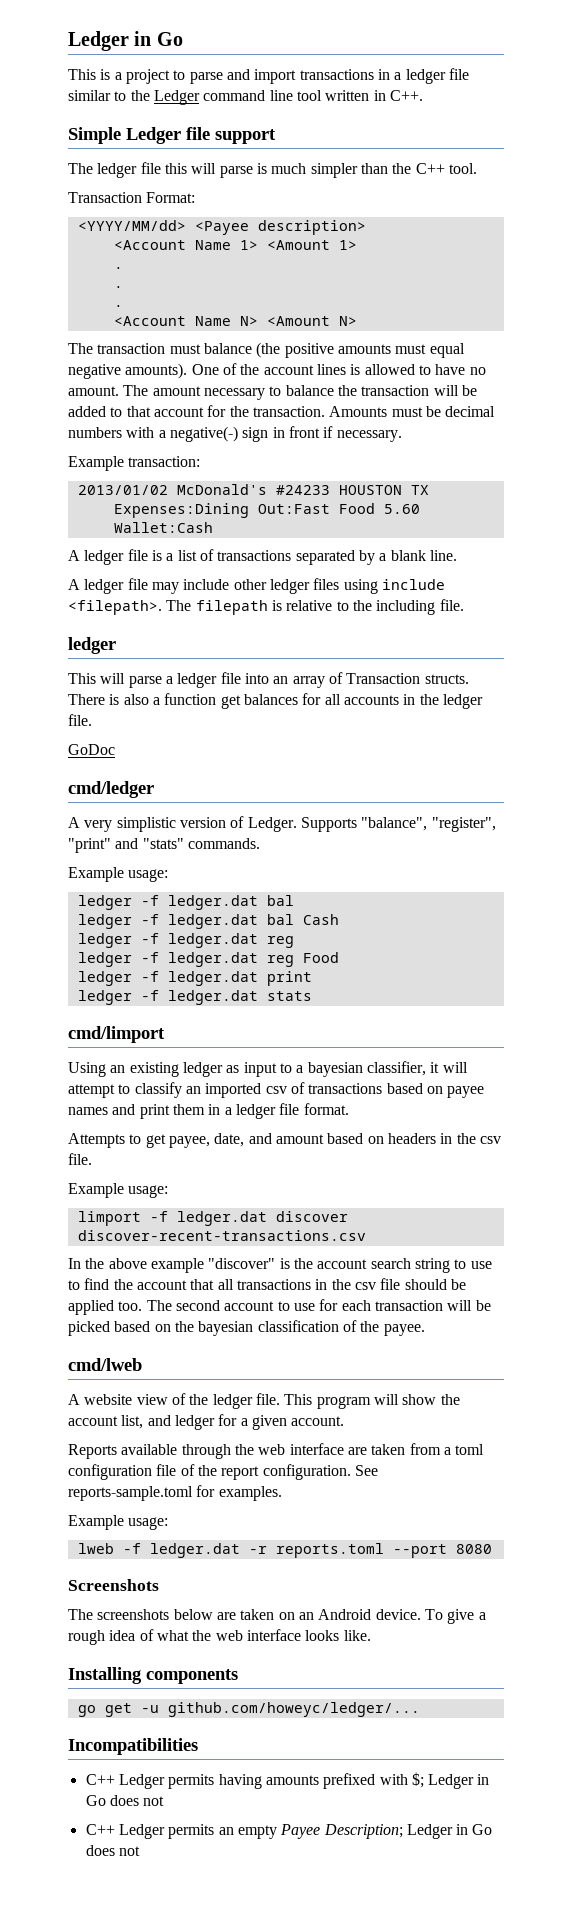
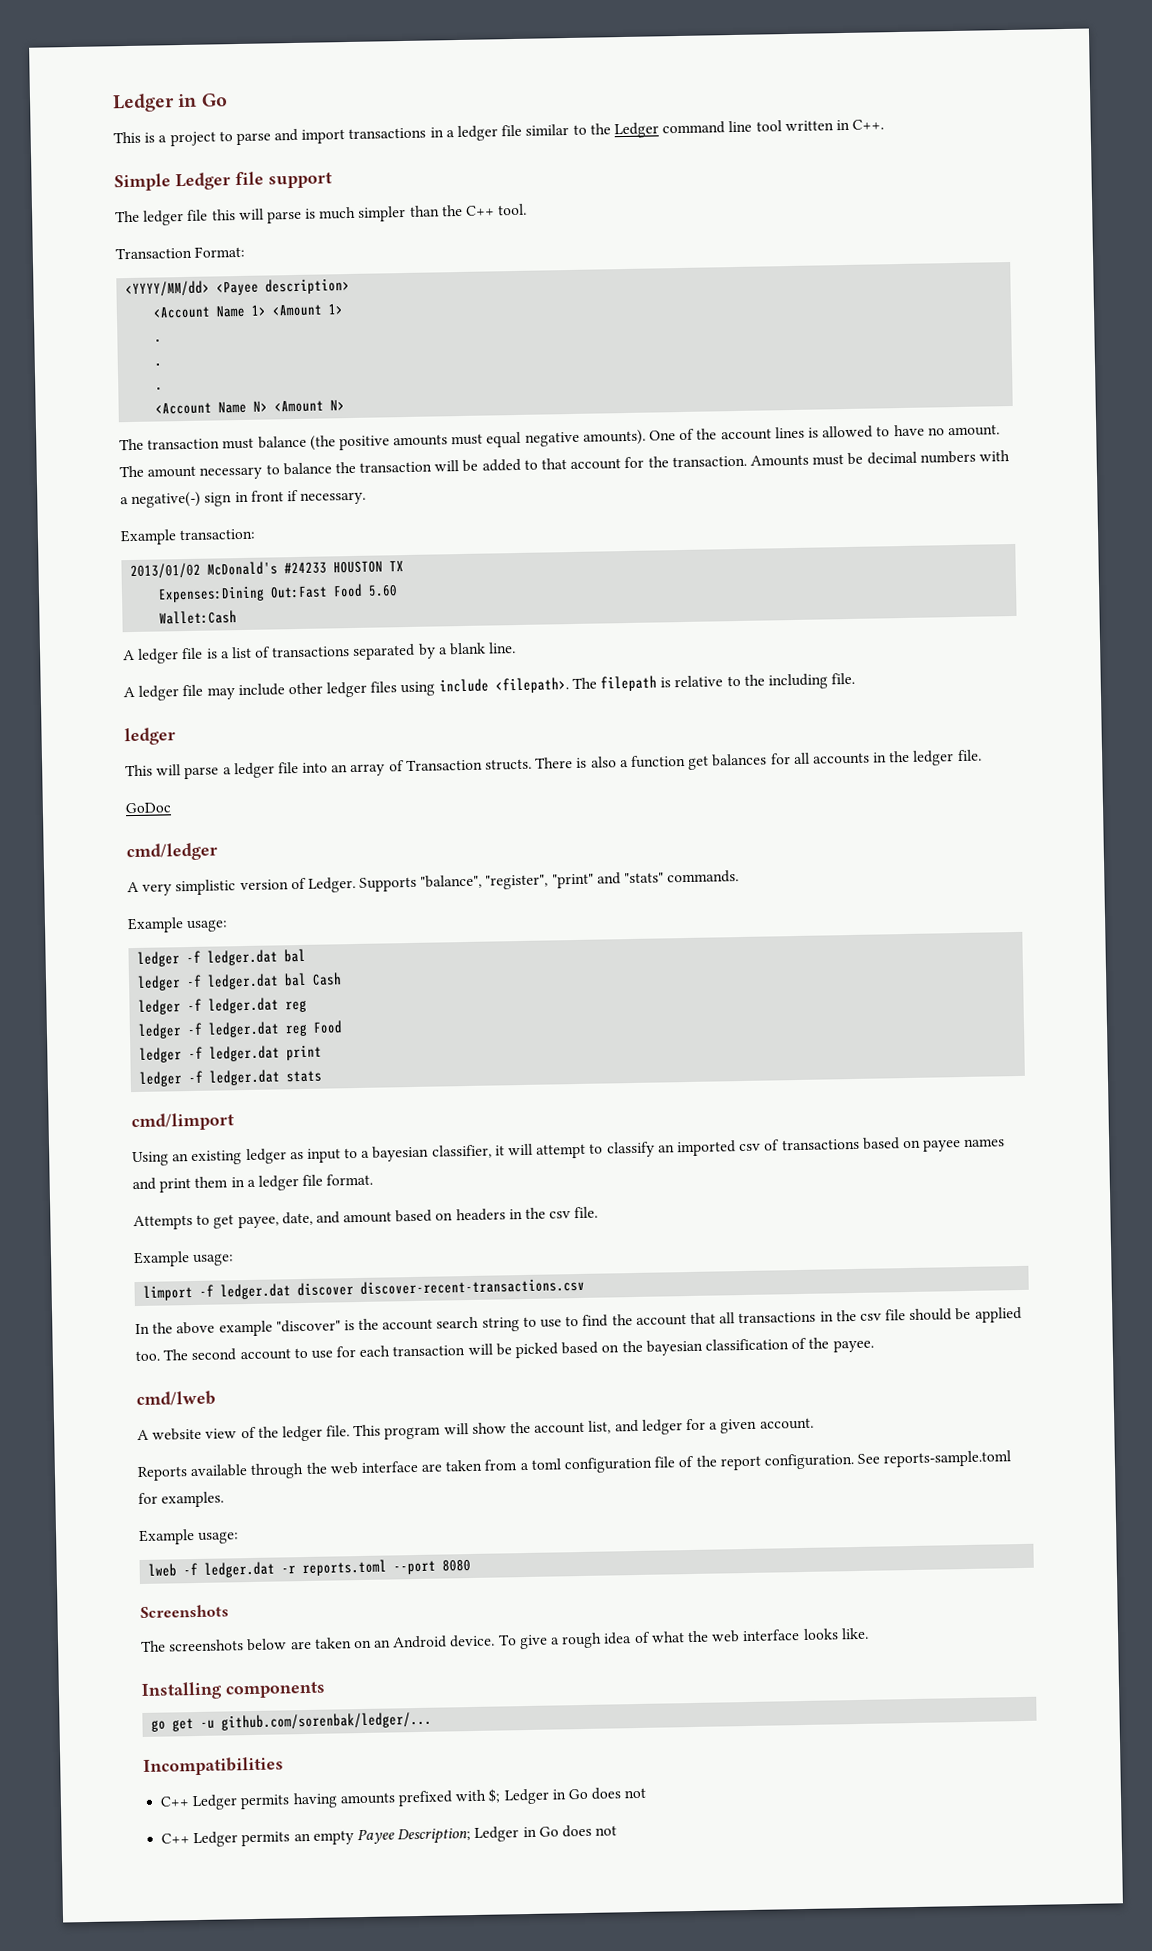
[167,1702,420,1717] github.com/howeyc/ledger/... -> [221,1711,433,1731] github.com/sorenbak/ledger/...

